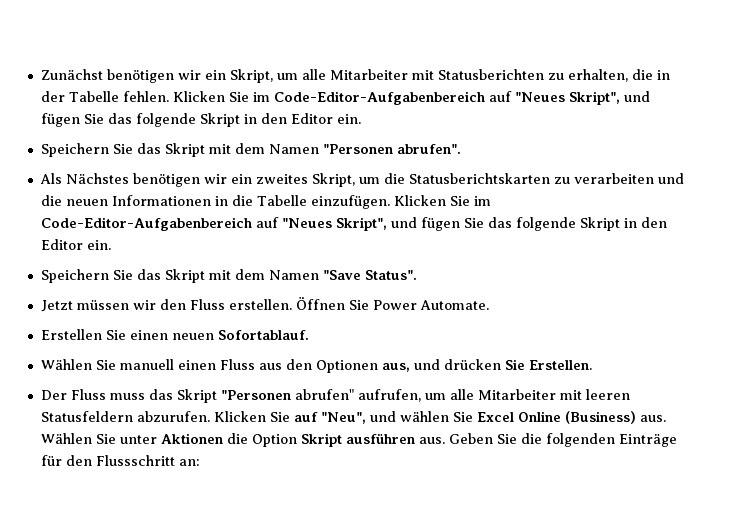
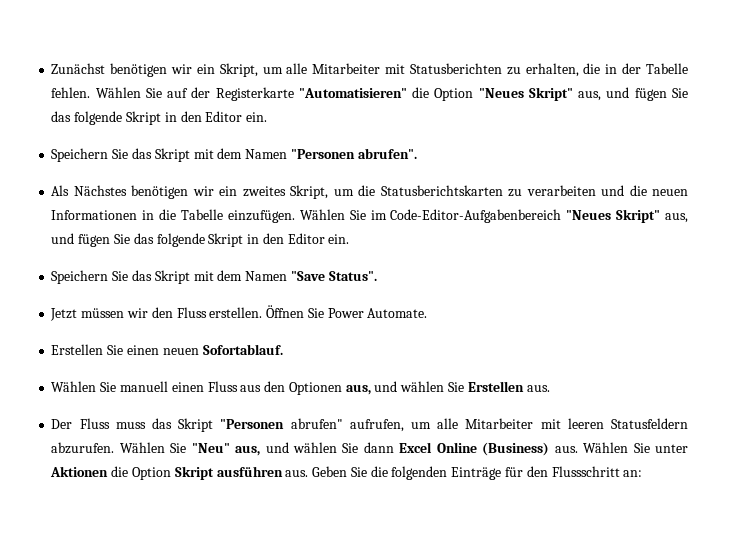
[172,91,620,105] Klicken Sie im Code-Editor-Aufgabenbereich auf "Neues Skript", -> [95,87,602,101] Wählen Sie auf der Registerkarte "Automatisieren" die Option "Neues Skript" aus,
[393,195,491,206] [40,217,387,231] Klicken Sie im Code-Editor-Aufgabenbereich auf "Neues Skript", -> [299,209,688,223] Wählen Sie im Code-Editor-Aufgabenbereich "Neues Skript" aus,
[443,359,592,370] drücken Sie Erstellen. -> [400,381,550,392] wählen Sie Erstellen aus.
[213,411,473,424] Klicken Sie auf "Neu", und wählen Sie -> [119,442,394,456] Wählen Sie "Neu" aus, und wählen Sie dann

